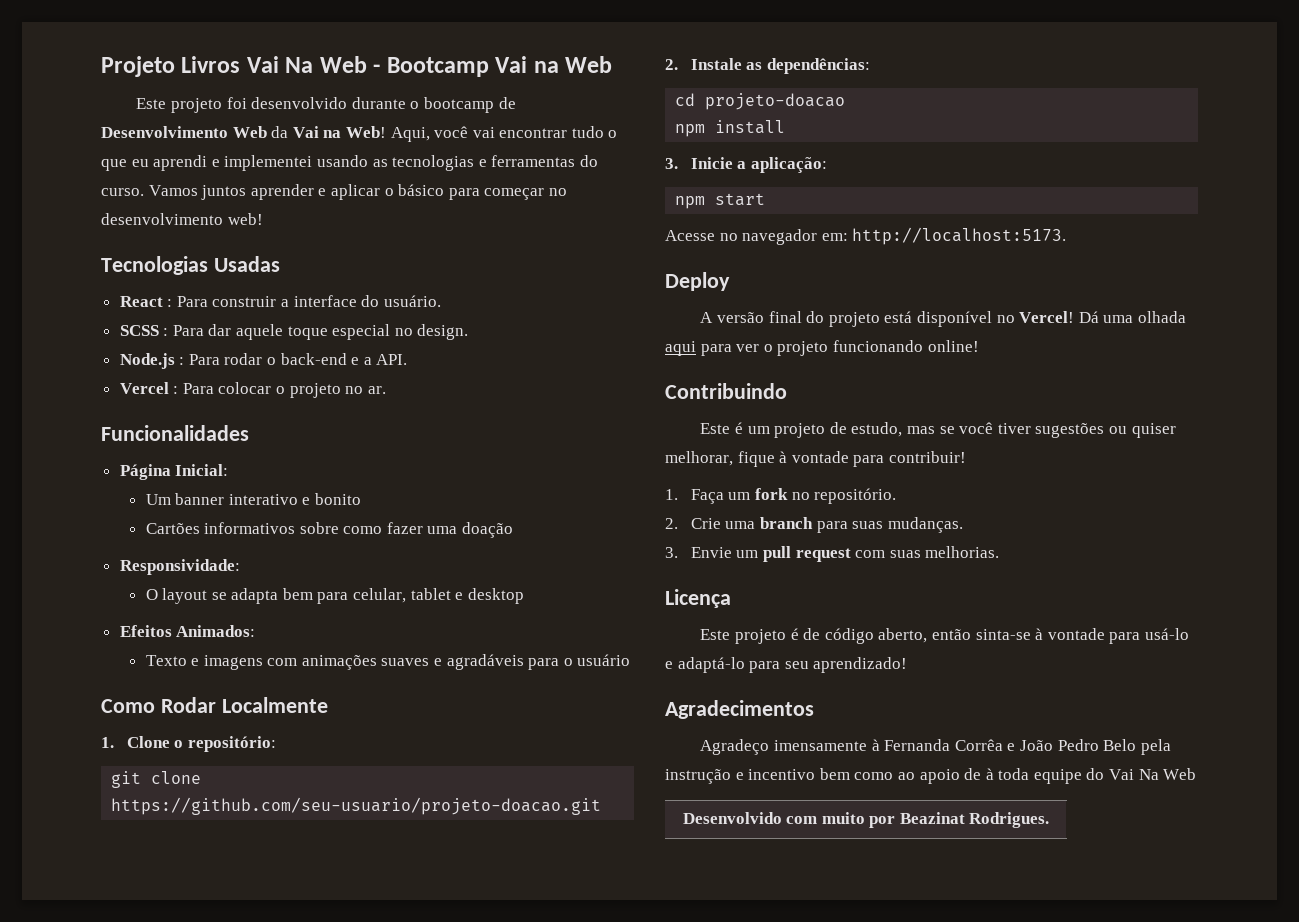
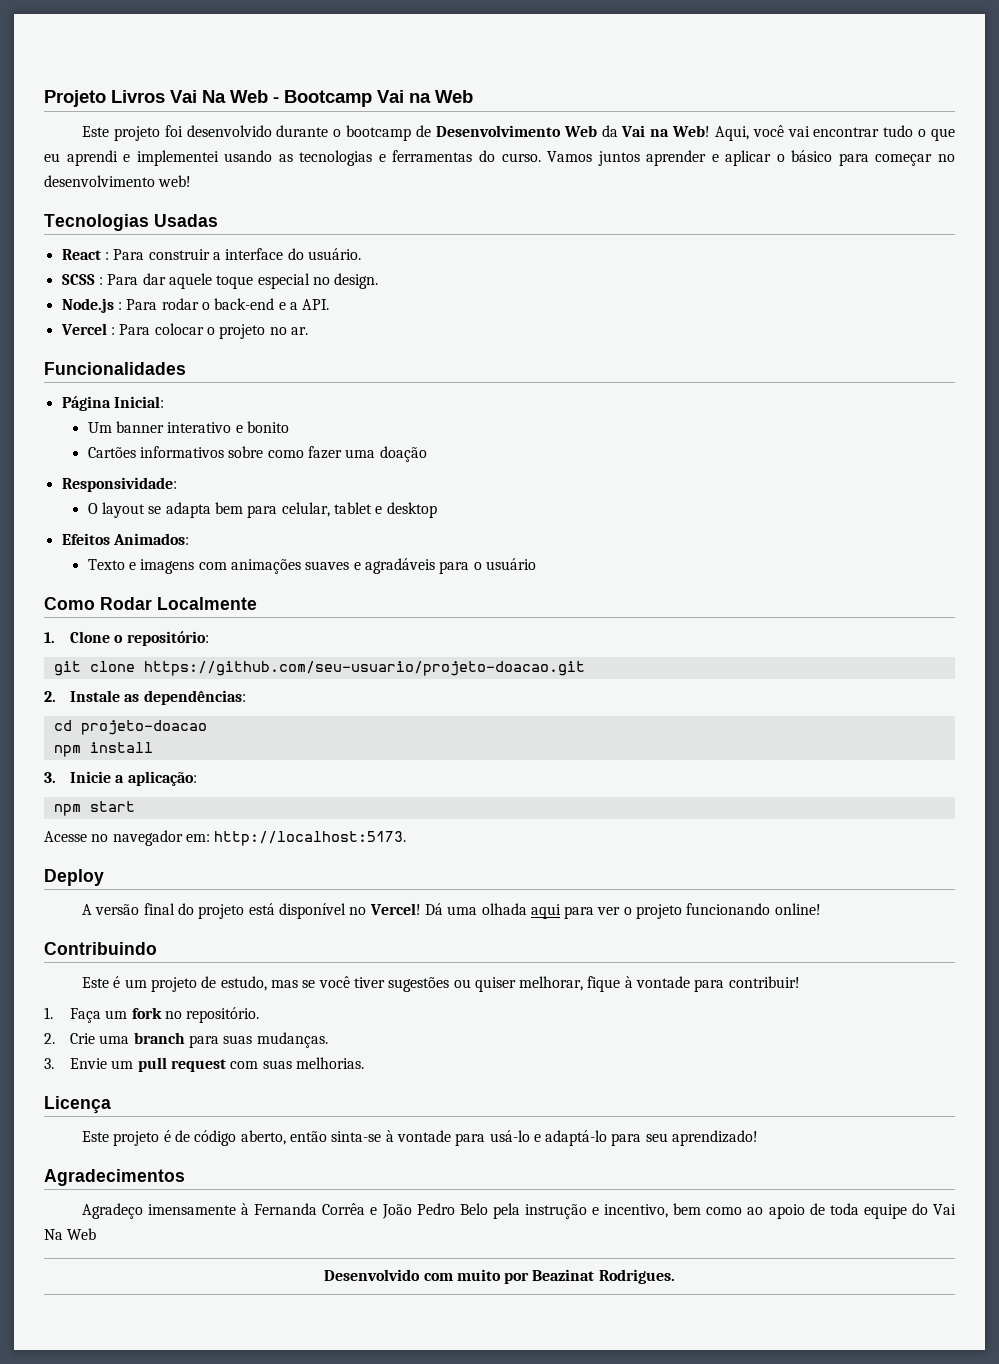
[748,769,816,780] incentivo -> [604,1204,669,1218] incentivo,
[985,768,994,780] à -> (825, 1209) none

